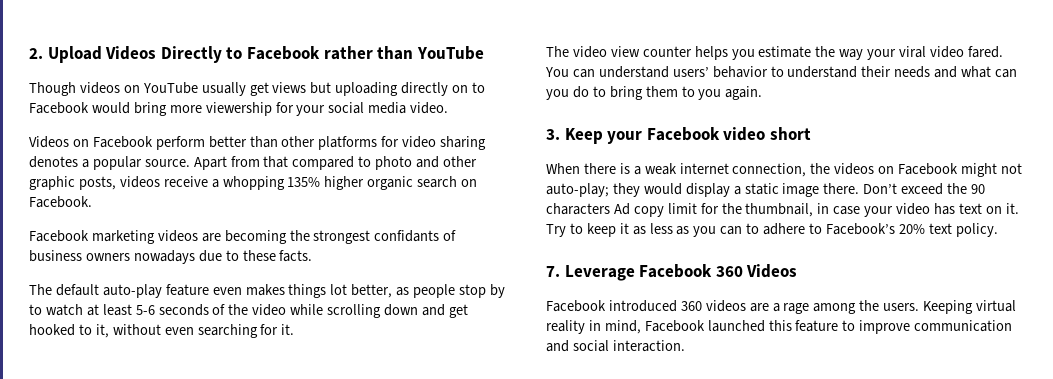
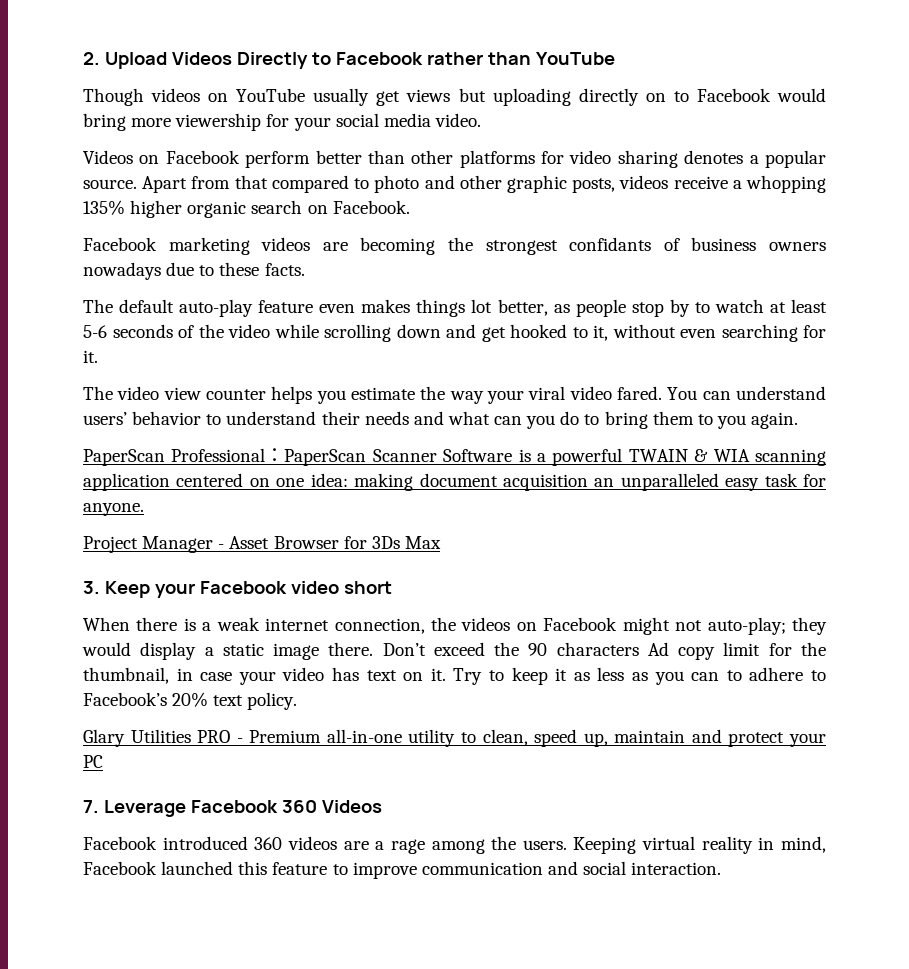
(763, 93) none -> [83,448,826,466] [83,473,826,491] [83,503,144,516] [83,536,441,553] // PaperScan Professional：PaperScan Scanner Software is a powerful TWAIN & WIA scanning application centered on one idea: making document acquisition an unparalleled easy task for anyone. // Project Manager - Asset Browser for 3Ds Max
(998, 230) none -> [83,729,826,747] [83,755,103,768] // Glary Utilities PRO - Premium all-in-one utility to clean, speed up, maintain and protect your PC

